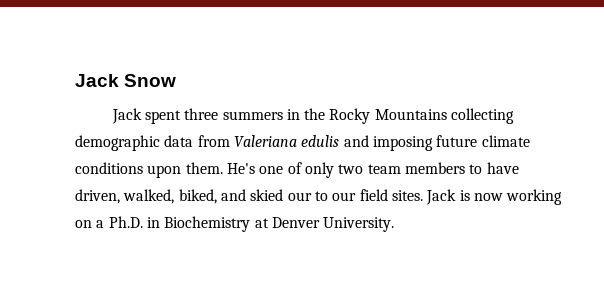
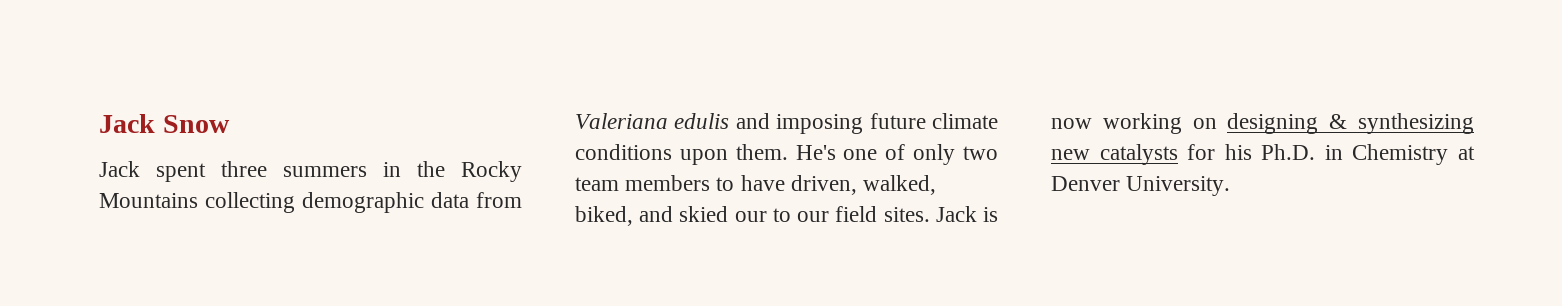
[96,220,105,228] a -> [1227,113,1474,134] [1051,144,1252,165] designing & synthesizing new catalysts for his
[164,216,251,232] Biochemistry -> [1352,144,1449,165] Chemistry

